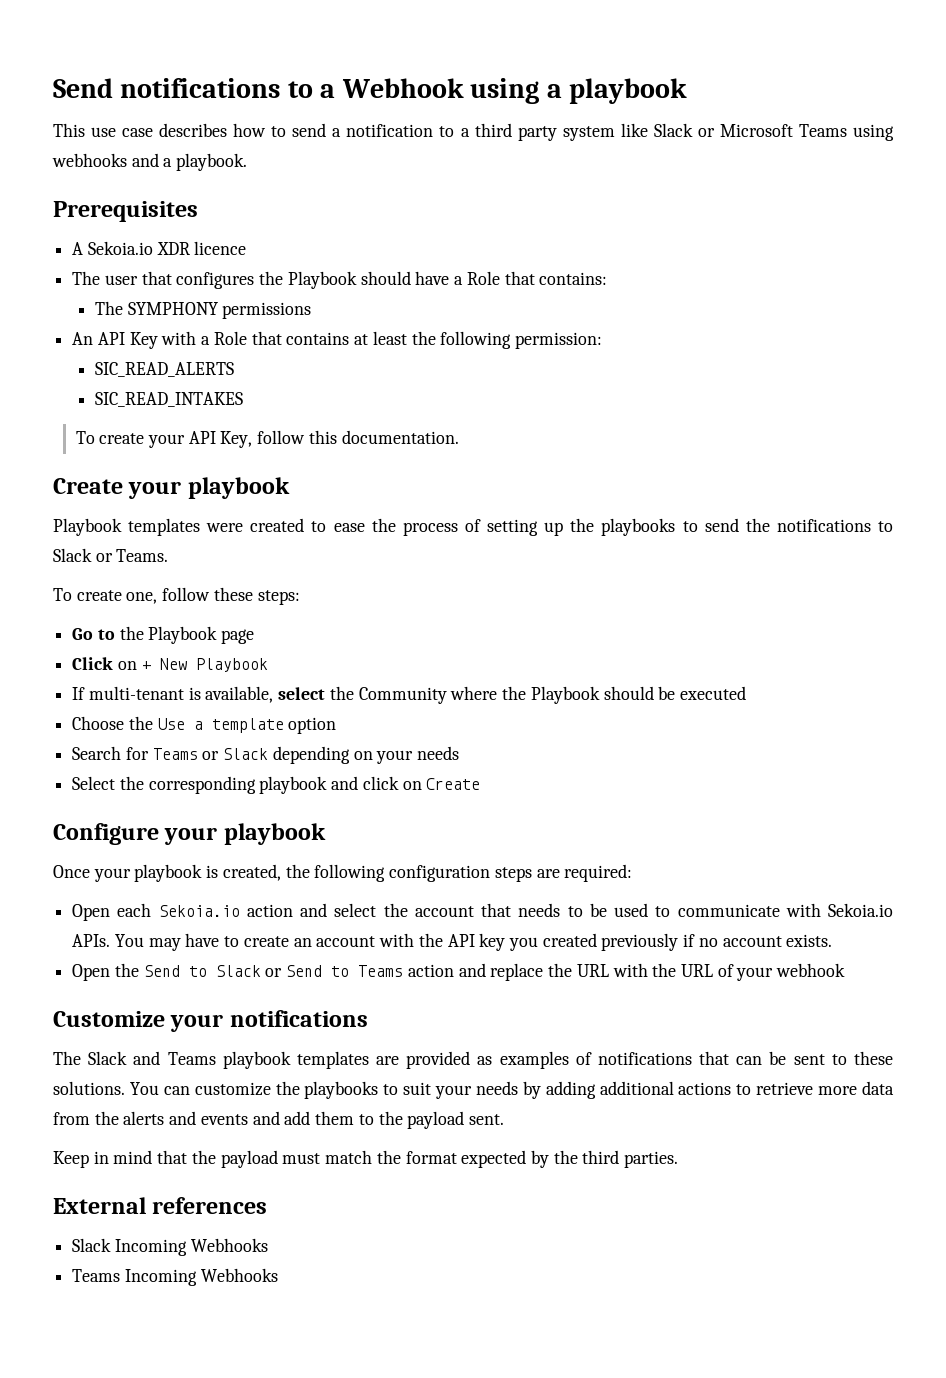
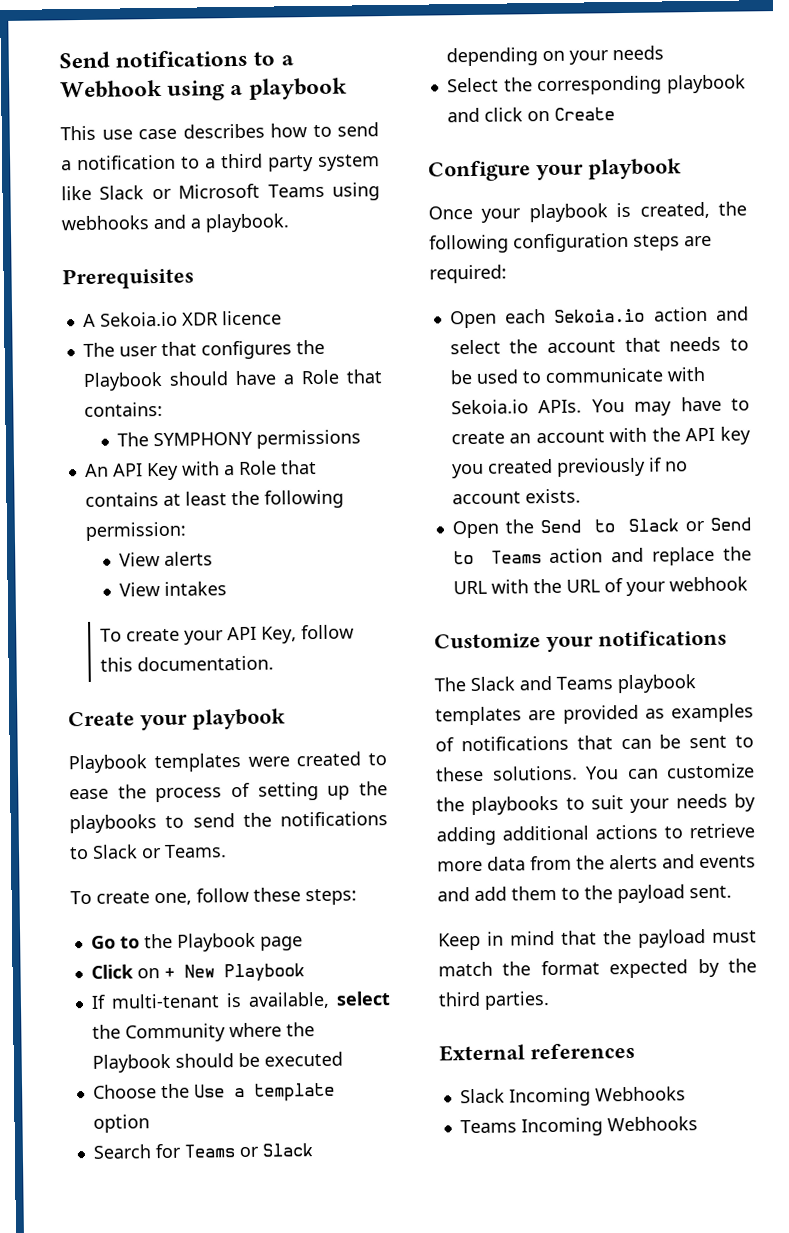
[94,362,234,377] [94,392,243,407] SIC_READ_ALERTS // SIC_READ_INTAKES -> [119,551,214,567] [119,581,228,597] View alerts // View intakes

